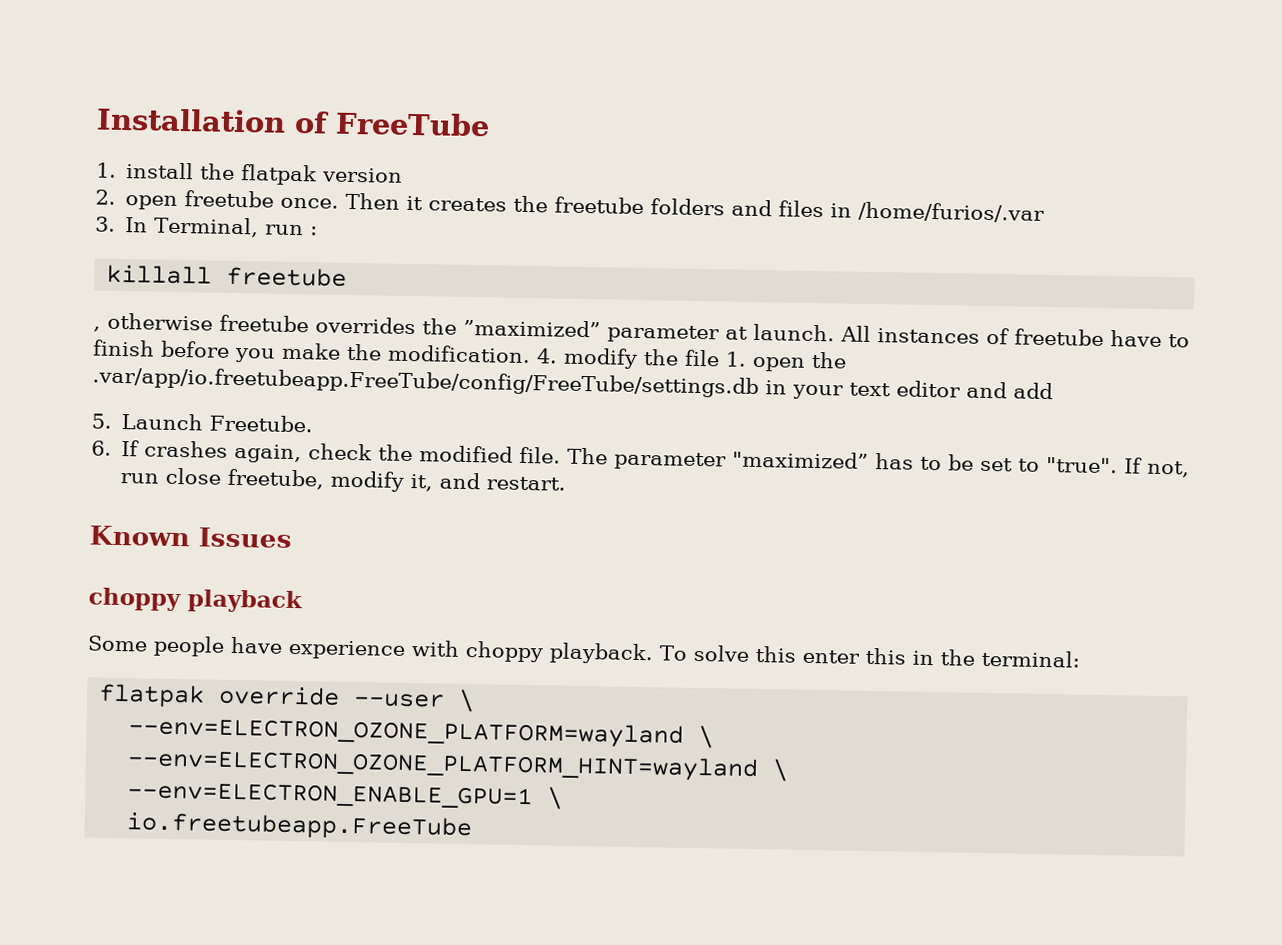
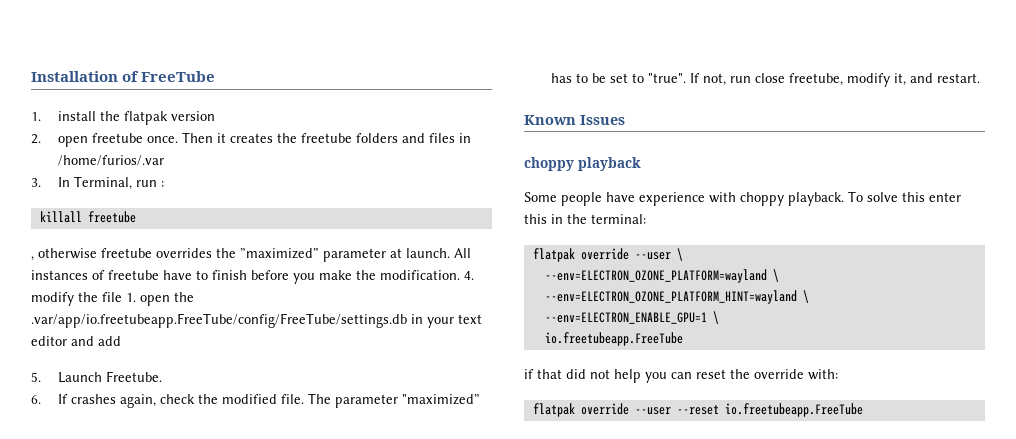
(474, 826) none -> [524,369,838,383] [532,403,863,417] // if that did not help you can reset the override with: // flatpak override --user --reset io.freetubeapp.FreeTube

